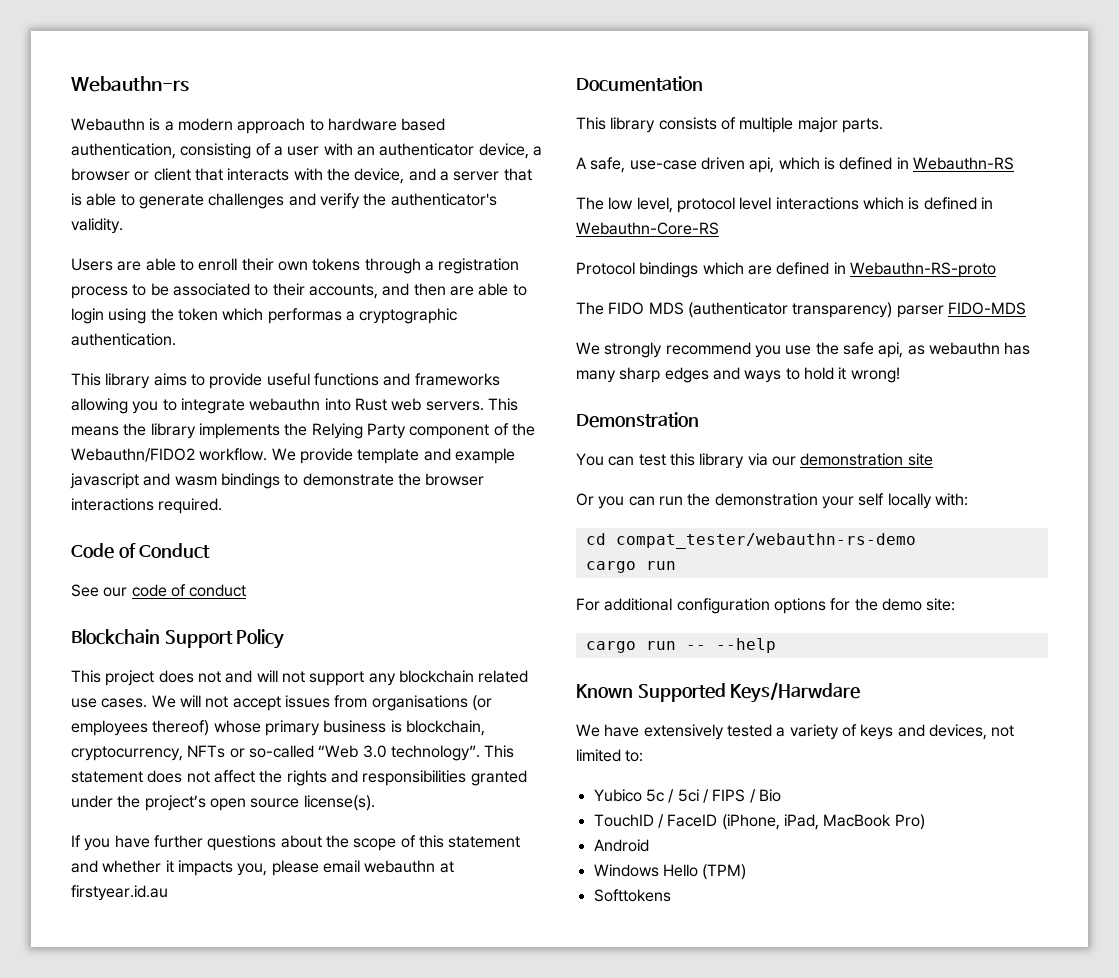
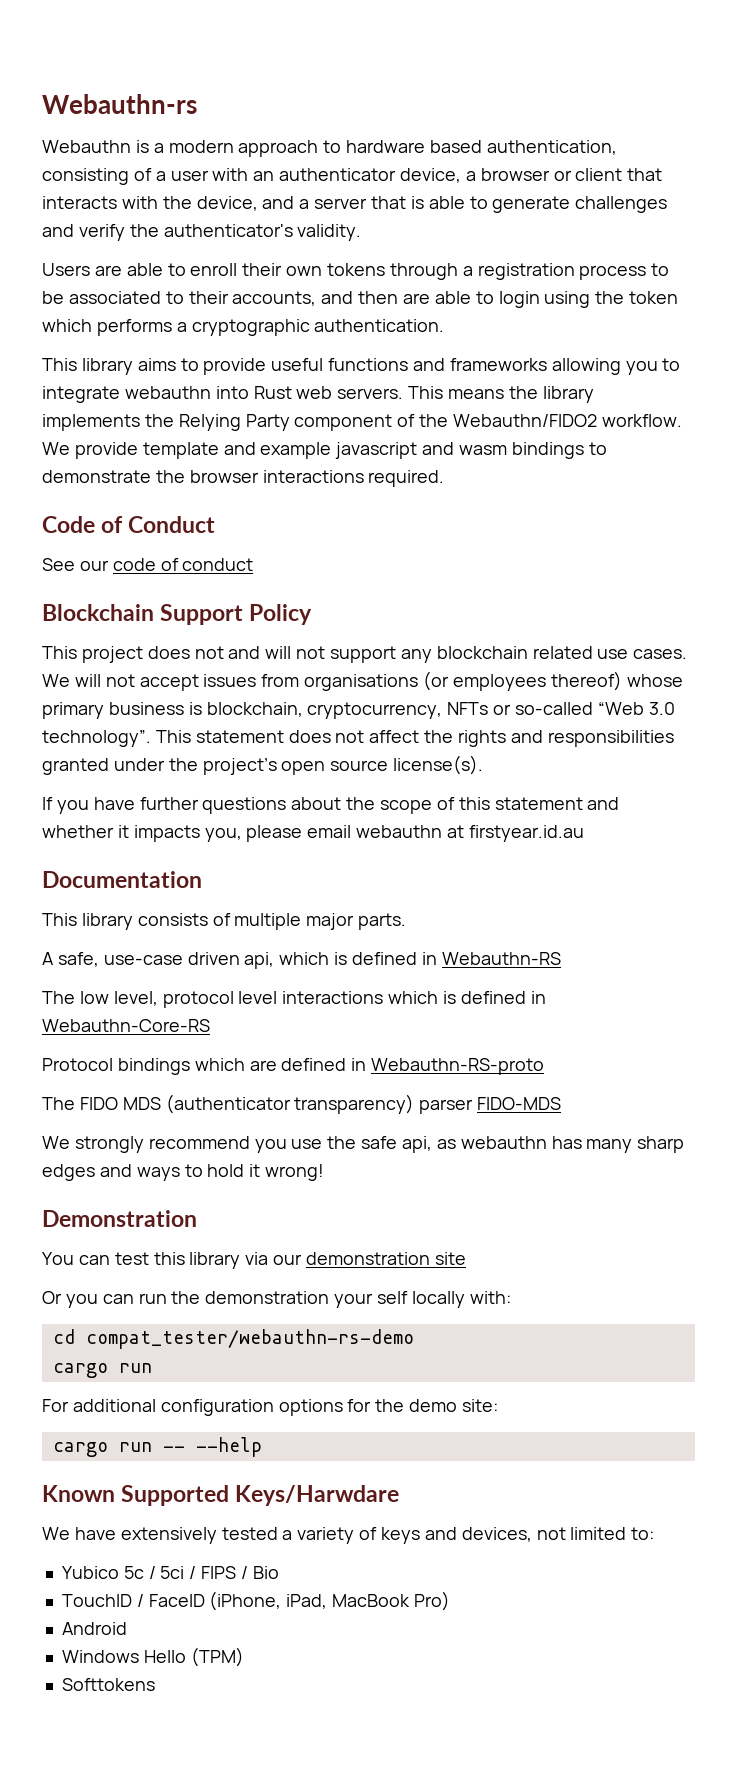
[267,308,342,324] performas -> [96,319,172,336] performs

